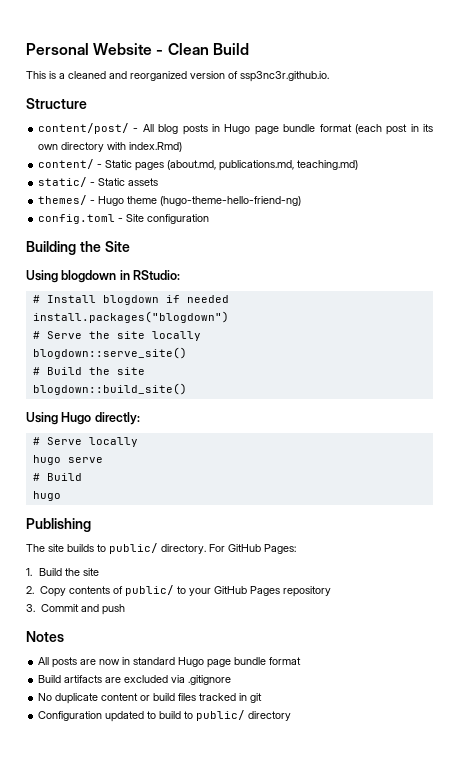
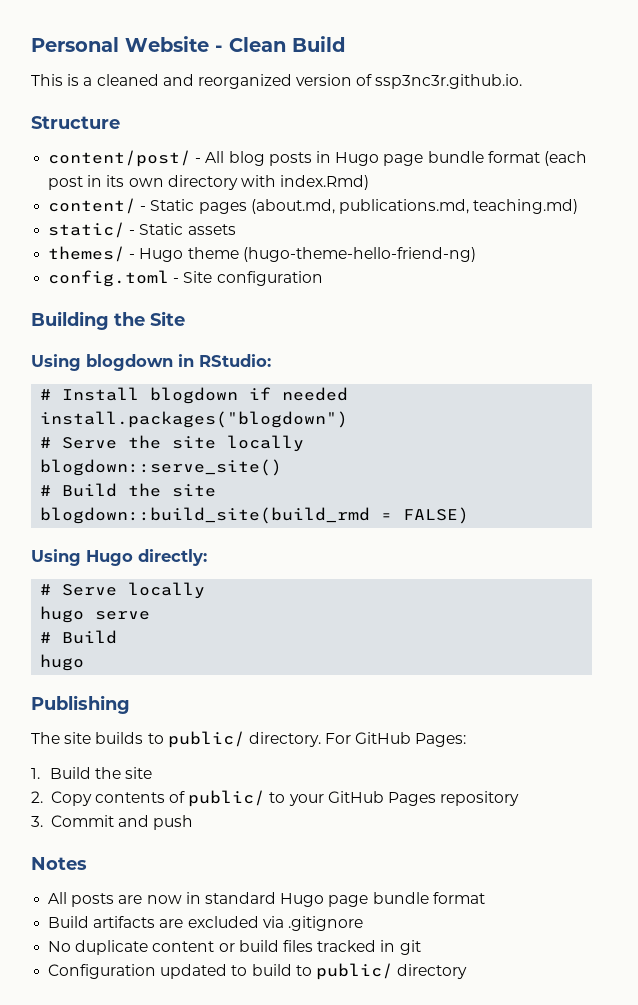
[32,383,187,395] blogdown::build_site() -> [40,507,470,524] blogdown::build_site(build_rmd = FALSE)

